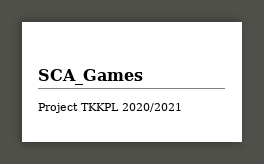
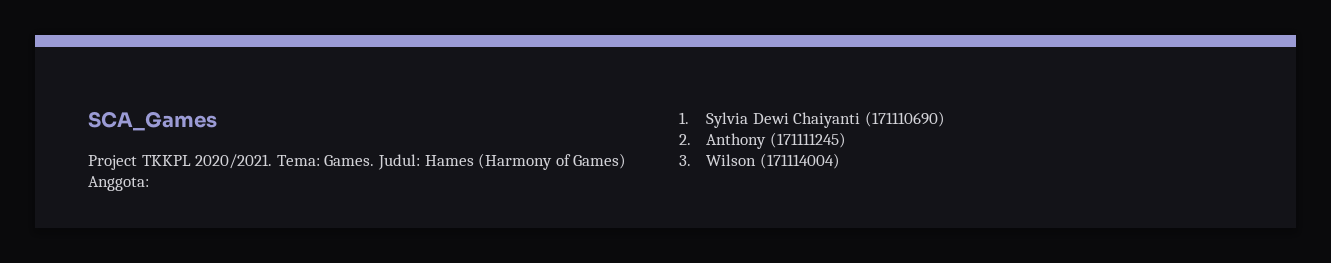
[122,103,182,112] 2020/2021 -> [195,153,627,170] [88,176,149,191] [679,111,945,128] [679,132,846,149] [679,153,840,169] 2020/2021. Tema: Games. Judul: Hames (Harmony of Games) Anggota: // 1. Sylvia Dewi Chaiyanti (171110690) // 2. Anthony (171111245) // 3. Wilson (171114004)

